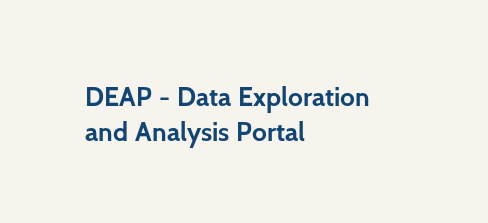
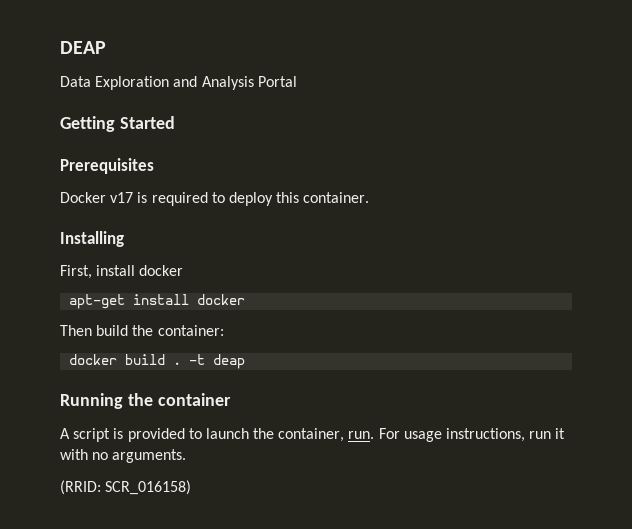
[159,97,171,106] - -> (106, 47) //
(306, 131) none -> [60,116,175,132] [60,158,154,174] [60,192,370,206] [60,231,124,247] [60,265,184,279] [69,294,246,309] [60,325,224,336] [69,354,246,369] [60,393,231,409] [60,428,566,442] [60,449,187,463] [60,480,192,495] // Getting Started // Prerequisites // Docker v17 is required to deploy this container. // Installing // First, install docker // apt-get install docker // Then build the container: // docker build . -t deap // Running the container // A script is provided to launch the container, run. For usage instructions, run it with no arguments. // (RRID: SCR_016158)

